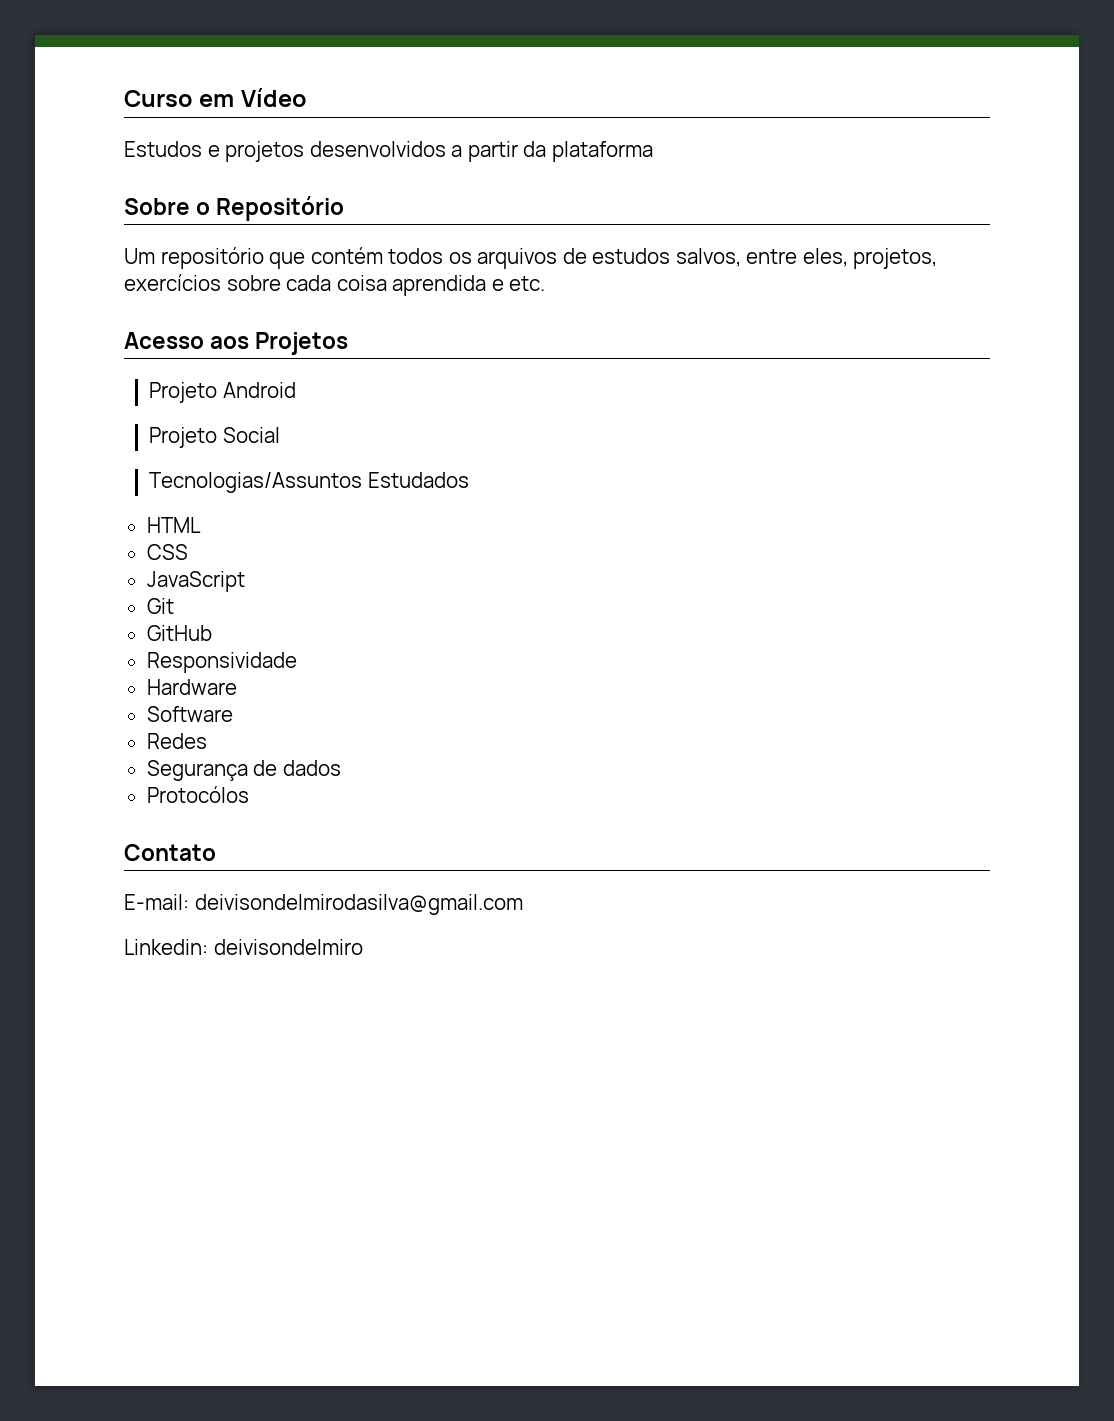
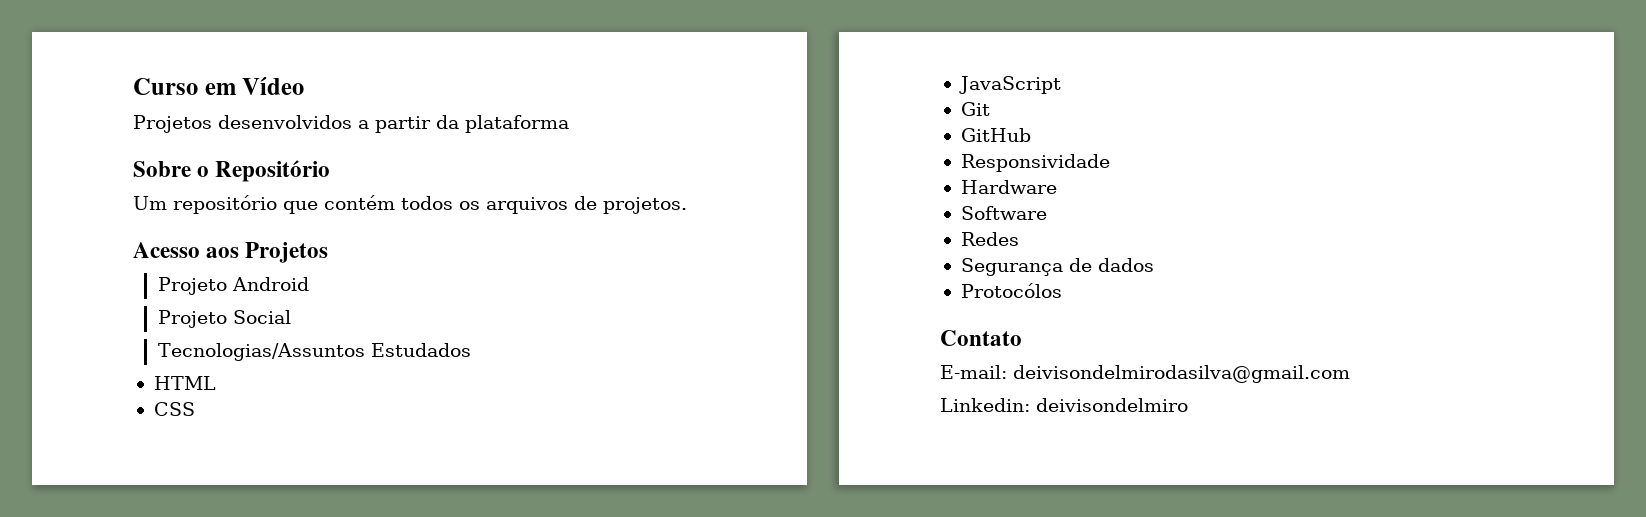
[124,141,305,162] Estudos e projetos -> [133,115,212,133] Projetos
[592,248,938,269] [124,274,546,296] estudos salvos, entre eles, projetos, exercícios sobre cada coisa aprendida e etc. -> [603,197,687,214] projetos.

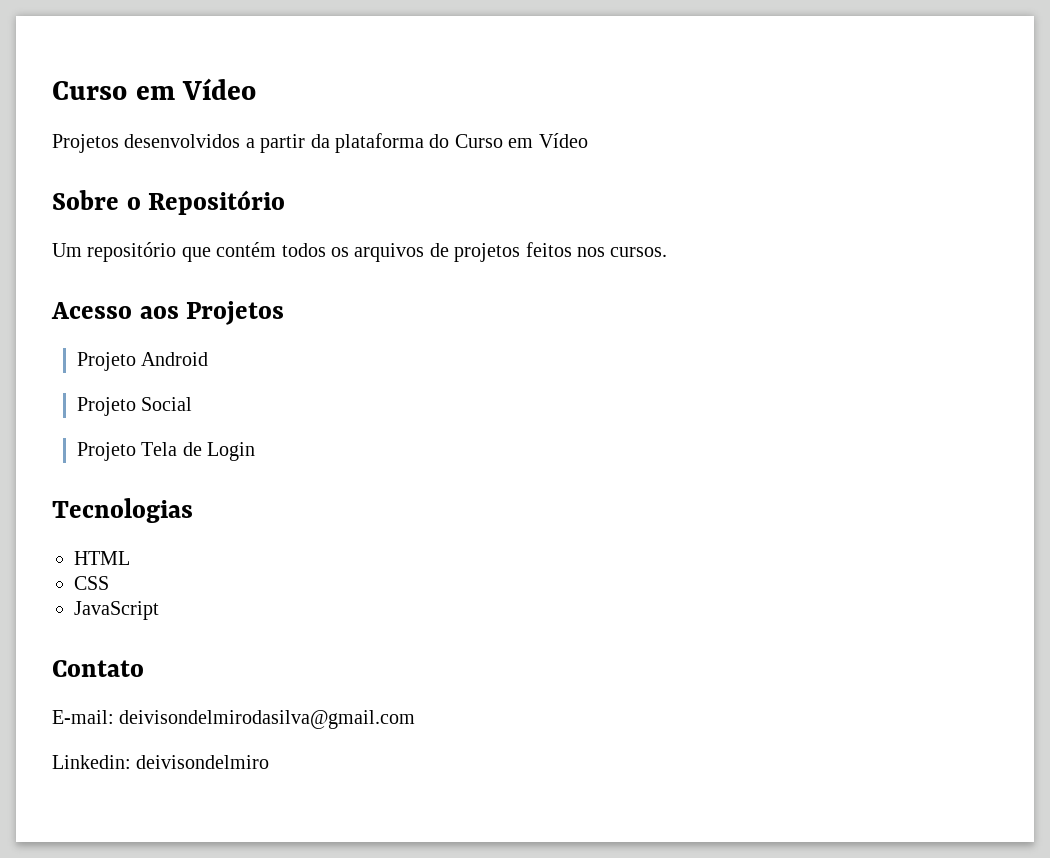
(569, 124) none -> [429,133,588,148] do Curso em Vídeo
[603,197,687,214] projetos. -> [454,242,668,262] projetos feitos nos cursos.
[157,343,471,361] [153,376,216,390] [153,402,195,416] [958,76,1061,94] [960,102,990,116] [960,128,1031,142] [960,154,1110,172] [960,180,1057,194] [960,206,1047,220] [960,232,1019,246] [960,258,1154,276] [960,283,1062,298] Tecnologias/Assuntos Estudados // HTML // CSS // JavaScript // Git // GitHub // Responsividade // Hardware // Software // Redes // Segurança de dados // Protocólos -> [76,442,255,461] [52,498,193,523] [74,551,130,565] [74,576,109,590] [74,601,159,620] Projeto Tela de Login // Tecnologias // HTML // CSS // JavaScript

